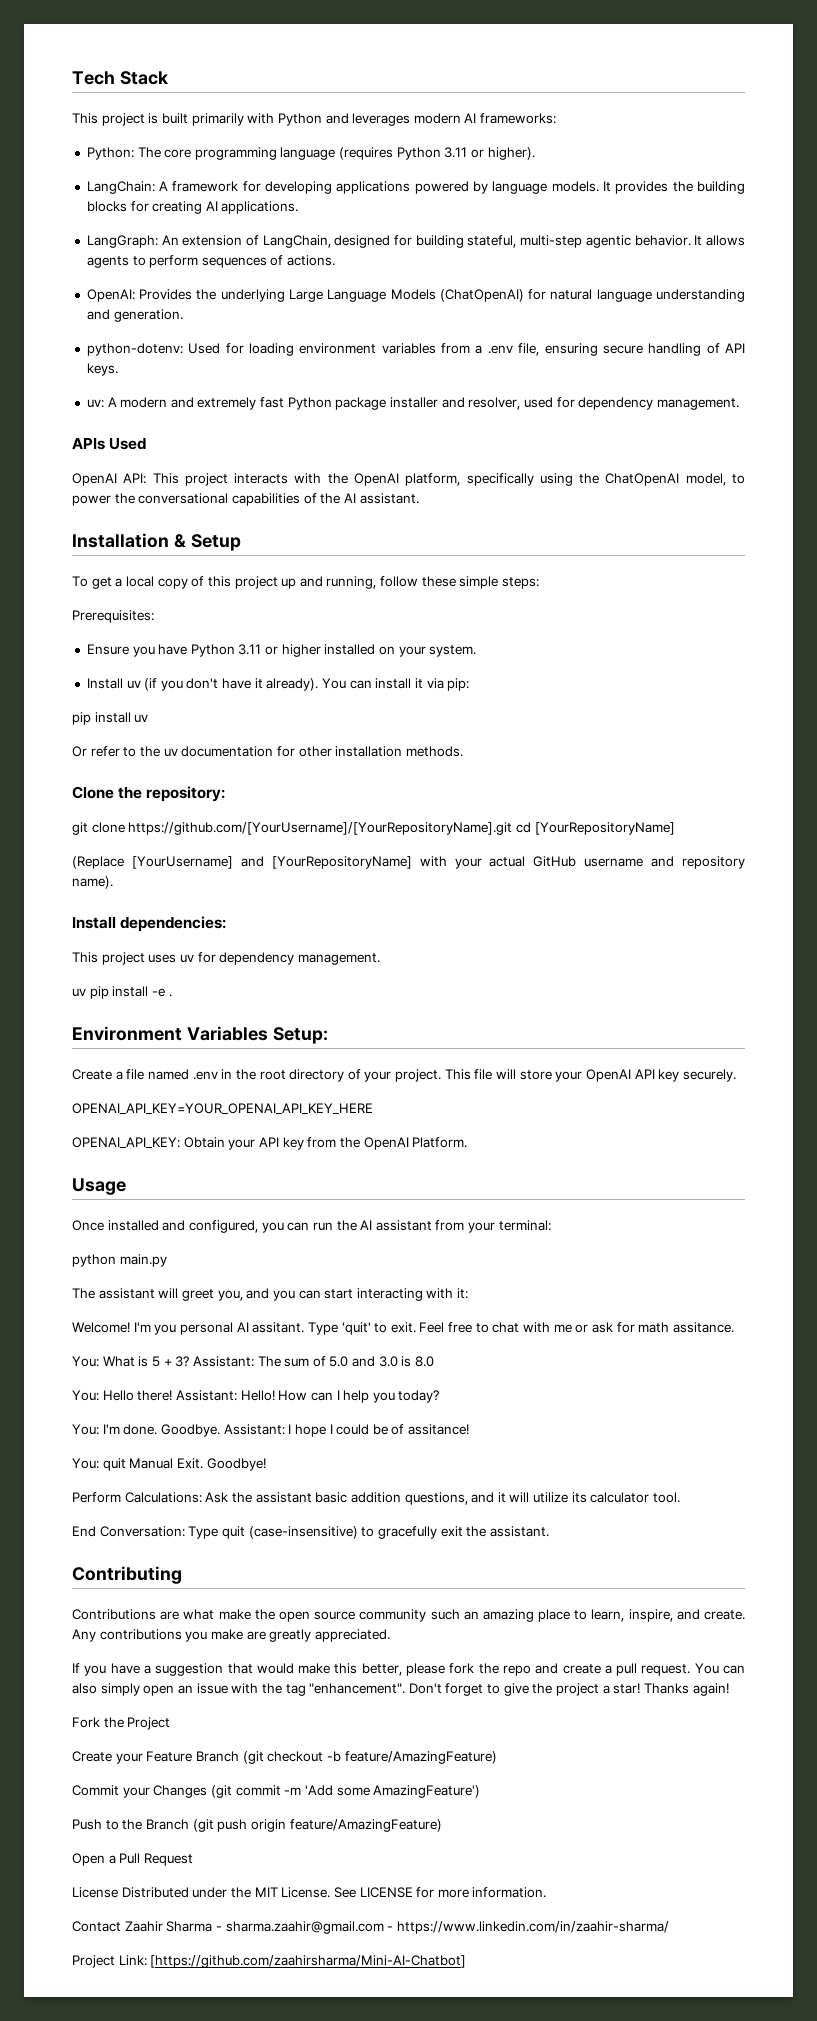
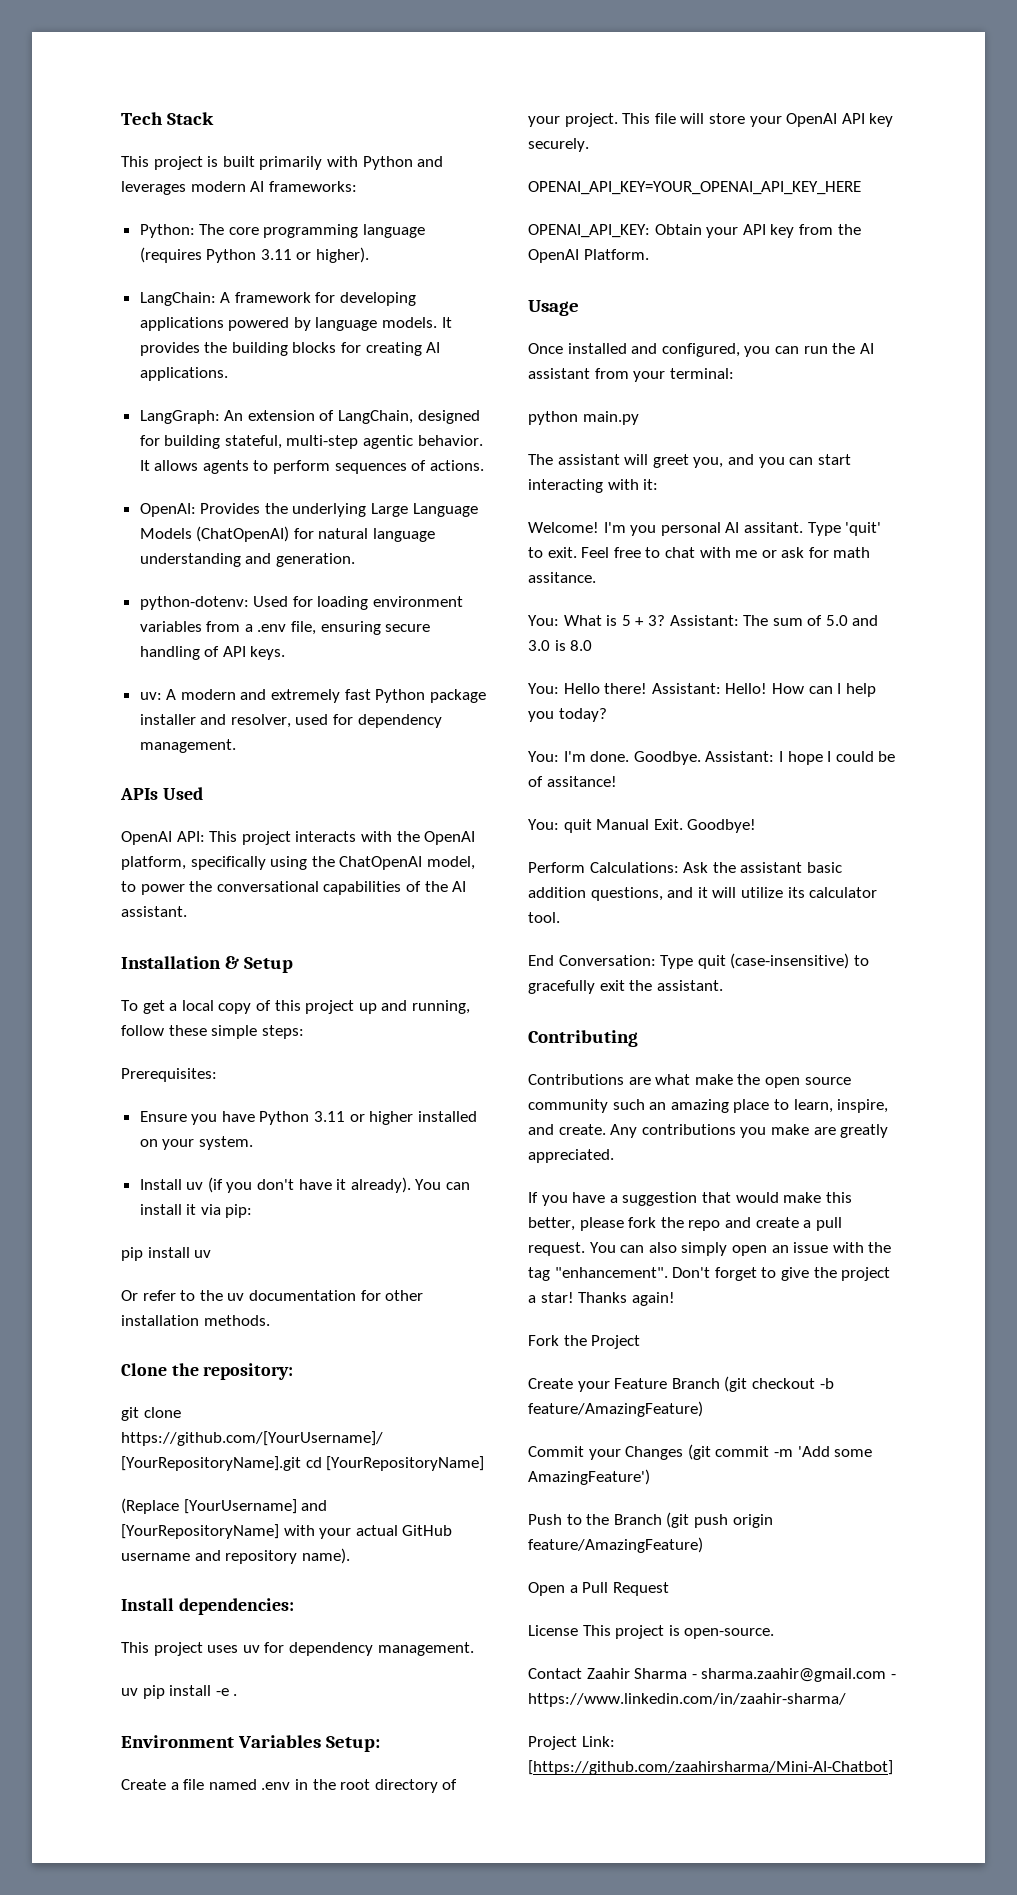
[121,1887,547,1898] Distributed under the MIT License. See LICENSE for more information. -> [582,1625,775,1639] This project is open-source.

